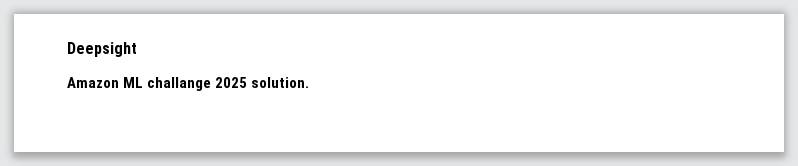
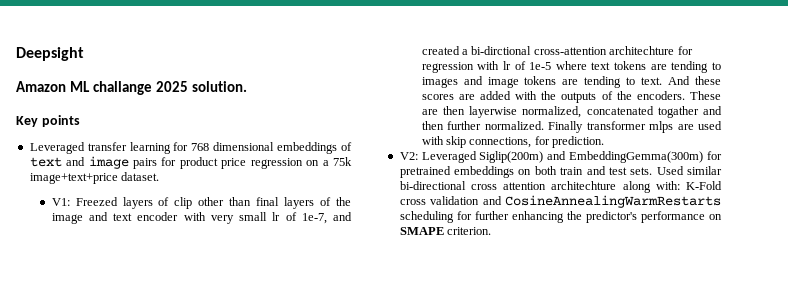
(310, 82) none -> [16,115,80,127] [29,142,352,154] [29,156,353,169] [29,172,160,184] [51,197,352,209] [51,212,352,224] [421,46,693,55] [421,61,721,73] [421,76,721,88] [421,91,721,103] [421,106,722,118] [421,121,722,133] [421,136,605,148] [399,151,722,163] [399,166,722,178] [399,181,722,193] [399,195,721,208] [399,211,722,223] [399,227,492,235] // Key points // Leveraged transfer learning for 768 dimensional embeddings of text and image pairs for product price regression on a 75k image+text+price dataset. // V1: Freezed layers of clip other than final layers of the image and text encoder with very small lr of 1e-7, and created a bi-dirctional cross-attention architechture for regression with lr of 1e-5 where text tokens are tending to images and image tokens are tending to text. And these scores are added with the outputs of the encoders. These are then layerwise normalized, concatenated togather and then further normalized. Finally transformer mlps are used with skip connections, for prediction. // V2: Leveraged Siglip(200m) and EmbeddingGemma(300m) for pretrained embeddings on both train and test sets. Used similar bi-directional cross attention architechture along with: K-Fold cross validation and CosineAnnealingWarmRestarts scheduling for further enhancing the predictor's performance on SMAPE criterion.

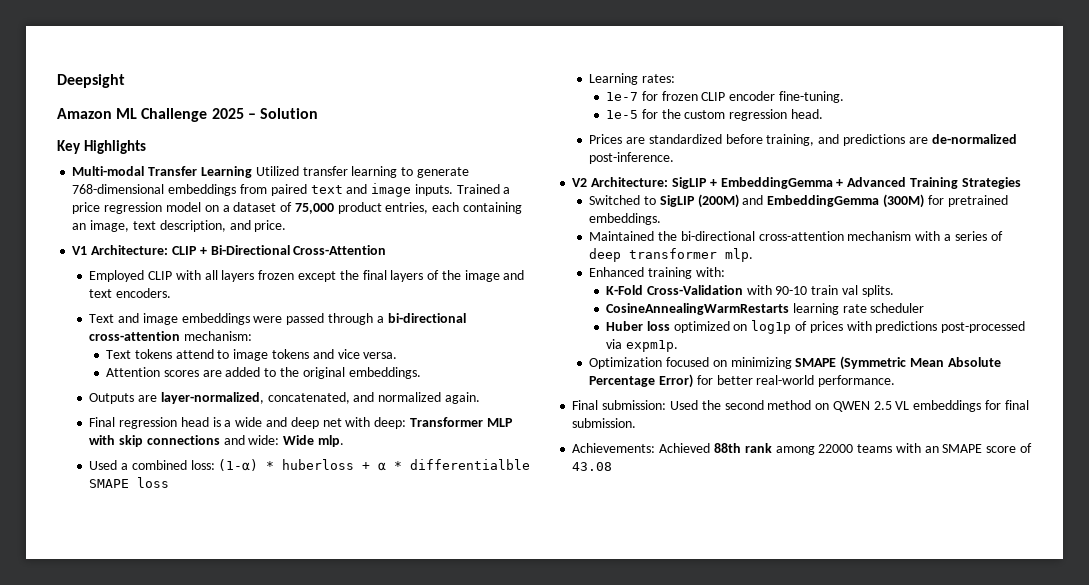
[92,81,247,95] [16,115,80,127] [29,142,352,154] [29,156,218,169] challange 2025 solution. // Key points // Leveraged transfer learning for 768 dimensional embeddings of text and image pairs for product -> [141,108,318,122] [57,140,146,154] [72,166,469,178] [72,183,511,197] Challenge 2025 – Solution // Key Highlights // Multi-modal Transfer Learning Utilized transfer learning to generate 768-dimensional embeddings from paired text and image inputs. Trained a
(303, 163) none -> [165,202,201,212] model
[333,157,353,166] [29,172,160,184] [51,197,252,209] 75k image+text+price dataset. // V1: Freezed layers of clip other than -> [233,202,522,214] [72,220,287,232] [72,245,387,255] [89,270,359,282] dataset of 75,000 product entries, each containing an image, text description, and price. // V1 Architecture: CLIP + Bi-Directional Cross-Attention // Employed CLIP with all layers frozen except the
[137,212,352,224] [421,46,693,55] [421,61,721,73] [421,76,721,88] [421,91,721,103] [421,106,722,118] [421,121,722,133] [421,136,605,148] [399,151,722,163] [399,166,722,178] [399,181,722,193] [399,195,721,208] [399,211,722,223] [399,227,492,235] encoder with very small lr of 1e-7, and created a bi-dirctional cross-attention architechture for regression with lr of 1e-5 where text tokens are tending to images and image tokens are tending to text. And these scores are added with the outputs of the encoders. These are then layerwise normalized, concatenated togather and then further normalized. Finally transformer mlps are used with skip connections, for prediction. // V2: Leveraged Siglip(200m) and EmbeddingGemma(300m) for pretrained embeddings on both train and test sets. Used similar bi-directional cross attention architechture along with: K-Fold cross validation and CosineAnnealingWarmRestarts scheduling for further enhancing the predictor's performance on SMAPE criterion. -> [116,288,172,298] [89,313,466,325] [89,331,253,341] [106,349,398,361] [106,367,421,379] [89,392,480,404] [89,417,513,429] [89,435,344,447] [89,459,531,471] [89,477,170,488] [589,73,676,85] [606,91,845,103] [606,109,824,121] [589,134,1017,146] [589,152,675,164] [572,177,1021,189] [589,194,1008,208] [589,213,662,225] [589,231,1003,241] [589,248,754,262] [589,267,725,279] [606,285,894,297] [606,303,925,315] [606,320,1026,334] [606,339,678,352] [589,356,1001,370] [589,374,896,388] [572,400,1029,412] [572,418,637,428] [572,443,1032,455] [572,462,613,471] encoders. // Text and image embeddings were passed through a bi-directional cross-attention mechanism: // Text tokens attend to image tokens and vice versa. // Attention scores are added to the original embeddings. // Outputs are layer-normalized, concatenated, and normalized again. // Final regression head is a wide and deep net with deep: Transformer MLP with skip connections and wide: Wide mlp. // Used a combined loss: (1-α) * huberloss + α * differentialble SMAPE loss // Learning rates: // 1e-7 for frozen CLIP encoder fine-tuning. // 1e-5 for the custom regression head. // Prices are standardized before training, and predictions are de-normalized post-inference. // V2 Architecture: SigLIP + EmbeddingGemma + Advanced Training Strategies // Switched to SigLIP (200M) and EmbeddingGemma (300M) for pretrained embeddings. // Maintained the bi-directional cross-attention mechanism with a series of deep transformer mlp. // Enhanced training with: // K-Fold Cross-Validation with 90-10 train val splits. // CosineAnnealingWarmRestarts learning rate scheduler // Huber loss optimized on log1p of prices with predictions post-processed via expm1p. // Optimization focused on minimizing SMAPE (Symmetric Mean Absolute Percentage Error) for better real-world performance. // Final submission: Used the second method on QWEN 2.5 VL embeddings for final submission. // Achievements: Achieved 88th rank among 22000 teams with an SMAPE score of 43.08

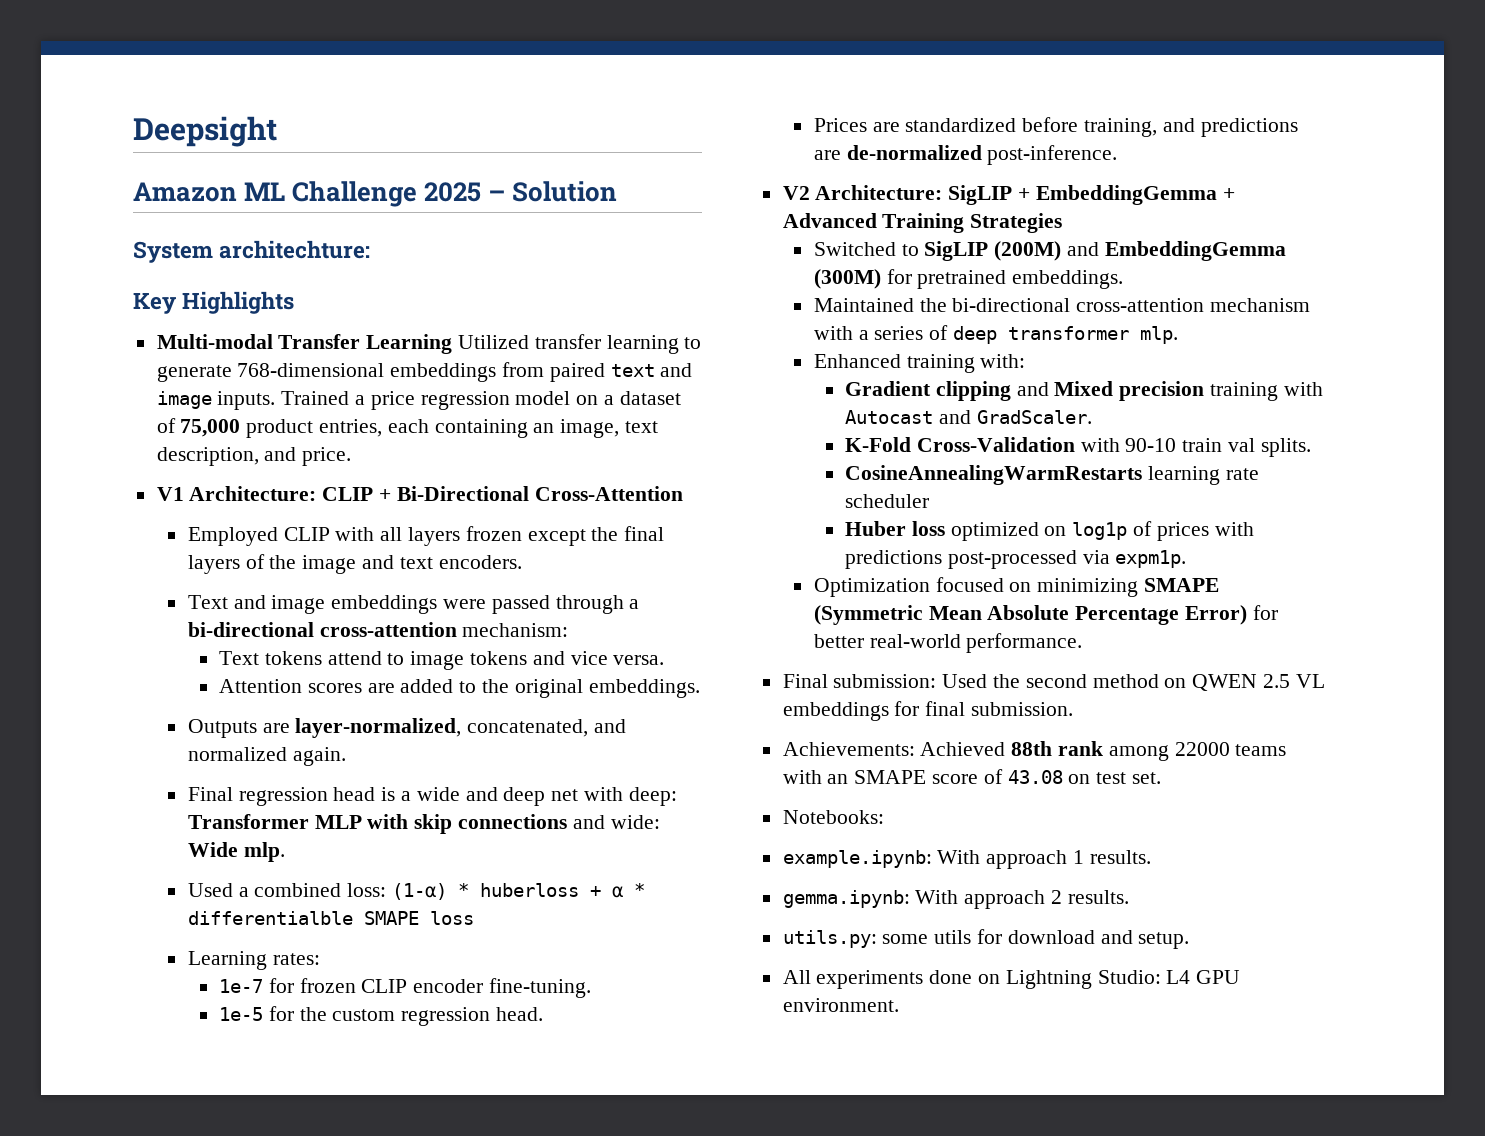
(318, 113) none -> [133,240,371,263] // System architechture:
(725, 272) none -> [844,381,1323,401] [844,410,1092,424] // Gradient clipping and Mixed precision training with Autocast and GradScaler.
(613, 466) none -> [1068,772,1162,784] [782,810,884,824] [782,850,1151,869] [782,890,1129,909] [782,929,1190,949] [782,970,1241,989] [782,998,899,1012] on test set. // Notebooks: // example.ipynb: With approach 1 results. // gemma.ipynb: With approach 2 results. // utils.py: some utils for download and setup. // All experiments done on Lightning Studio: L4 GPU environment.

